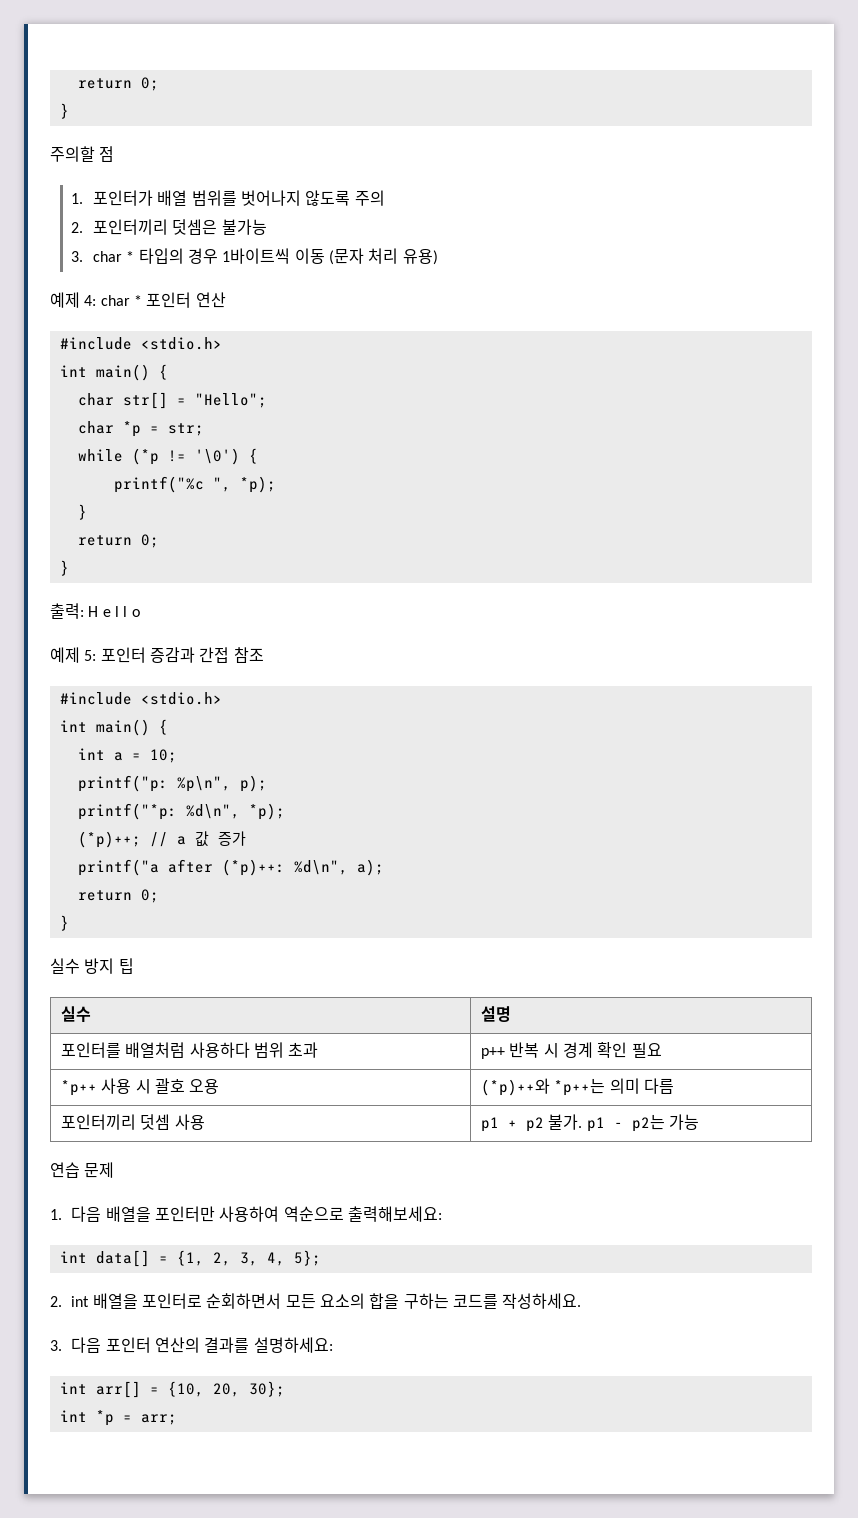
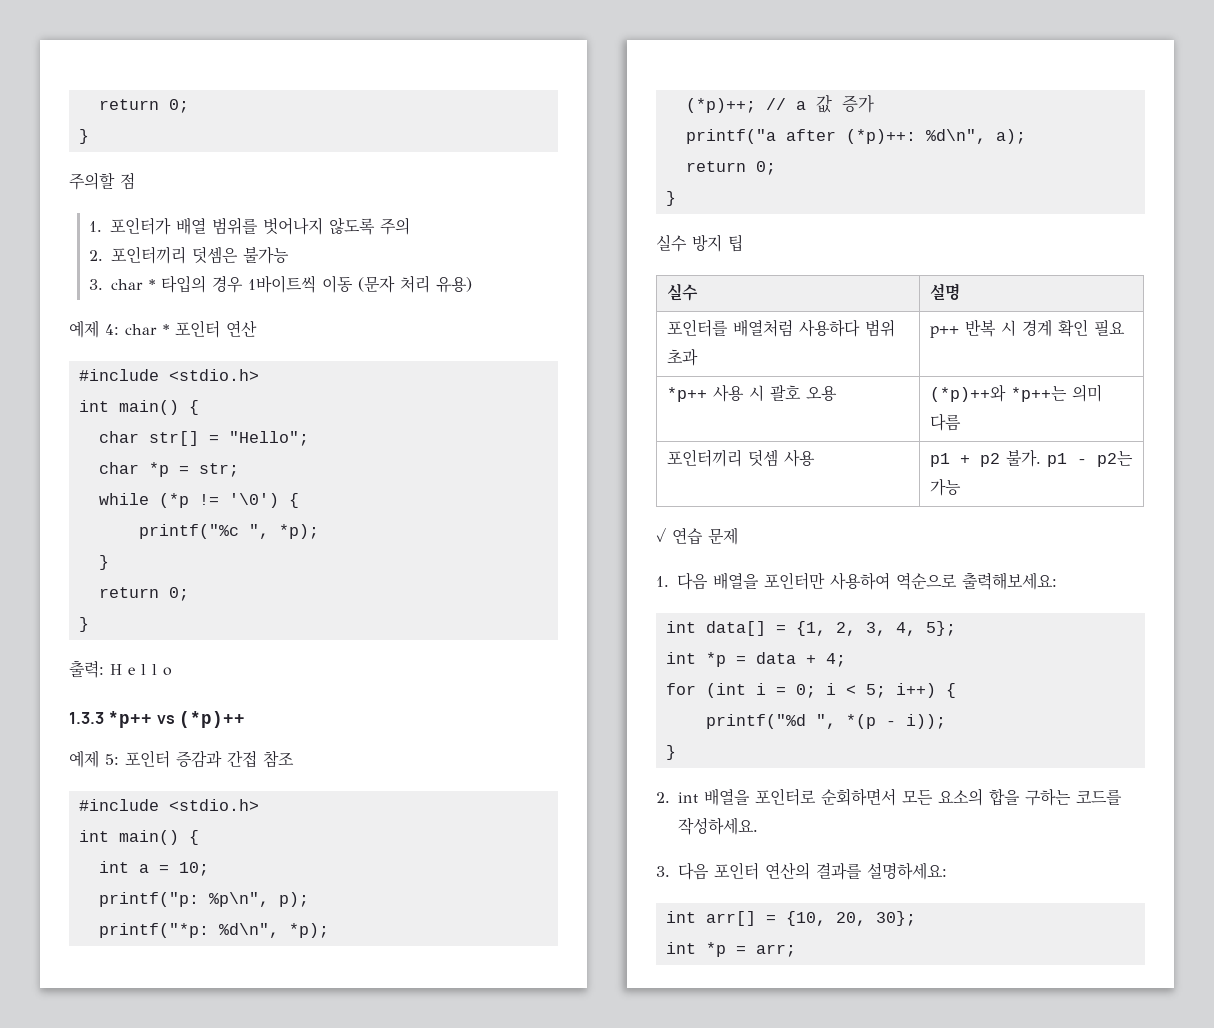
(140, 613) none -> [69,711,245,728] // 1.3.3 *p++ vs (*p)++
(699, 1122) none -> [656,527,666,542] ✓
(321, 1258) none -> [665,652,846,667] [665,683,956,698] [705,714,946,729] [665,745,676,760] // int *p = data + 4; // for (int i = 0; i < 5; i++) { // printf("%d ", *(p - i)); // }

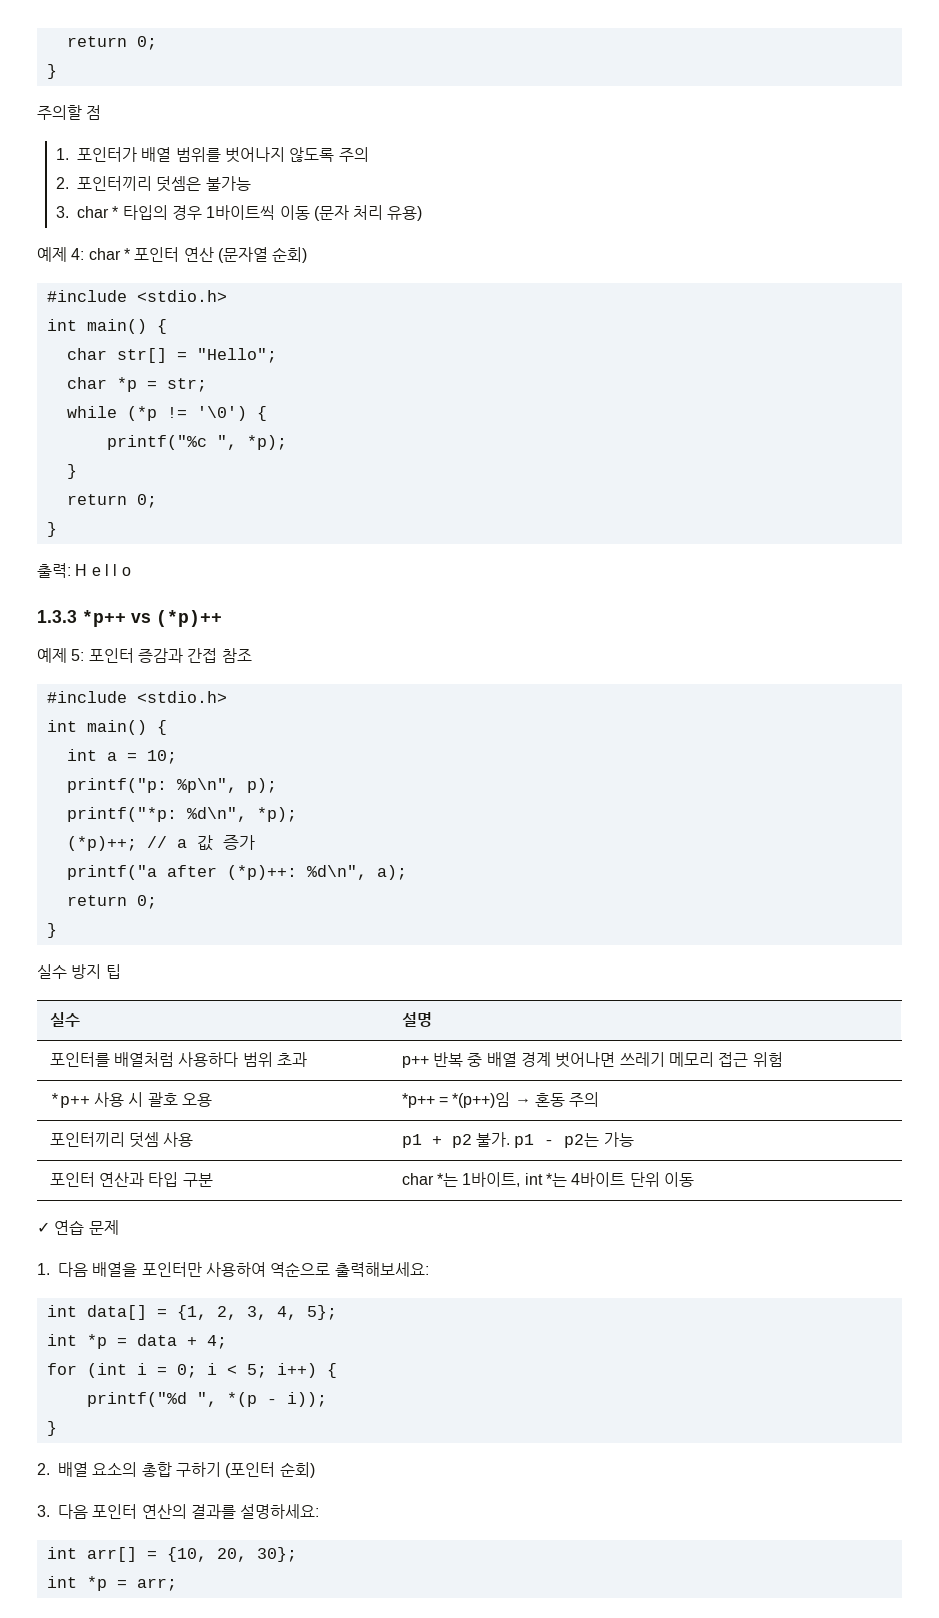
(257, 328) none -> [217,247,308,263] (문자열 순회)
[1001,319,1126,337] 시 경계 확인 필요 -> [467,1052,783,1068] 중 배열 경계 벗어나면 쓰레기 메모리 접근 위험
[930,384,1103,402] [930,413,962,431] (*p)++와 *p++는 의미 다름 -> [401,1092,600,1108] *p++ = *(p++)임 → 혼동 주의
(962, 487) none -> [49,1172,213,1187] [401,1172,694,1187] // 포인터 연산과 타입 구분 | char *는 1바이트, int *는 4바이트 단위 이동
[678,788,1122,806] [678,817,758,835] int 배열을 포인터로 순회하면서 모든 요소의 합을 구하는 코드를 작성하세요. -> [58,1462,315,1478] 배열 요소의 총합 구하기 (포인터 순회)

